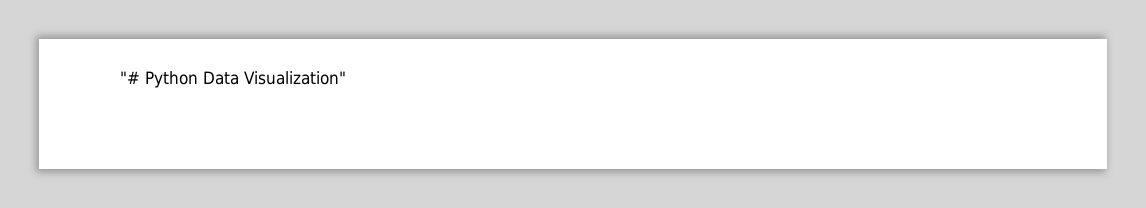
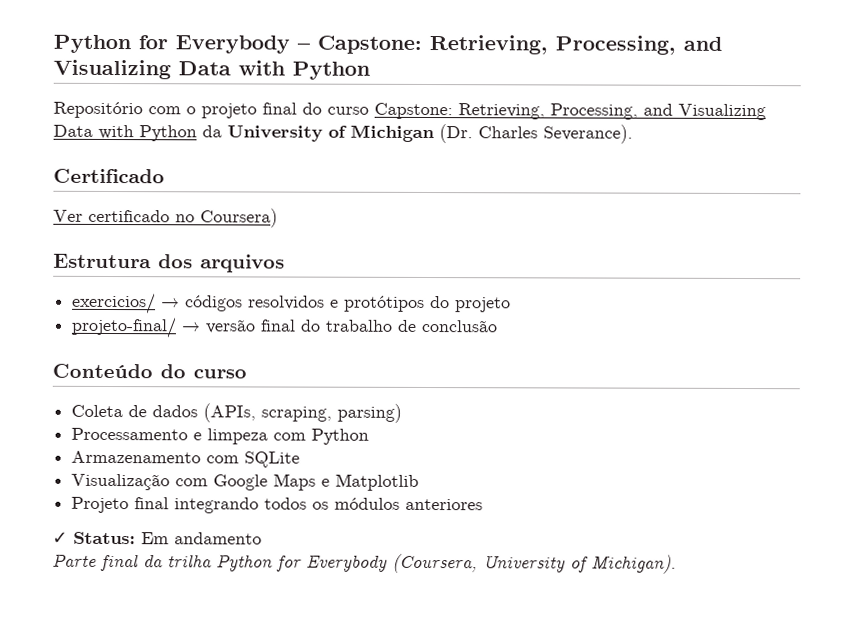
[120,71,346,88] "# Python Data Visualization" -> [53,34,722,55] [53,59,370,80] [53,101,766,121] [53,124,633,144] [53,168,165,184] [53,208,278,228] [53,253,285,273] [72,292,512,315] [71,316,499,339] [52,363,247,379] [71,403,403,423] [71,427,370,445] [71,450,301,468] [71,473,420,491] [71,496,484,514] [52,531,262,545] [52,553,677,574] Python for Everybody – Capstone: Retrieving, Processing, and Visualizing Data with Python // Repositório com o projeto final do curso Capstone: Retrieving, Processing, and Visualizing Data with Python da University of Michigan (Dr. Charles Severance). // Certificado // Ver certificado no Coursera) // Estrutura dos arquivos // exercicios/ → códigos resolvidos e protótipos do projeto // projeto-final/ → versão final do trabalho de conclusão // Conteúdo do curso // Coleta de dados (APIs, scraping, parsing) // Processamento e limpeza com Python // Armazenamento com SQLite // Visualização com Google Maps e Matplotlib // Projeto final integrando todos os módulos anteriores // ✓ Status: Em andamento // Parte final da trilha Python for Everybody (Coursera, University of Michigan).

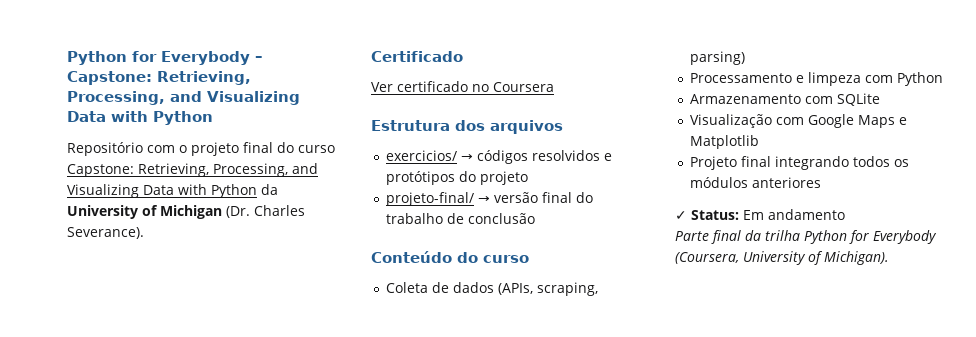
[200,208,278,228] Coursera) -> [493,82,554,92] Coursera

